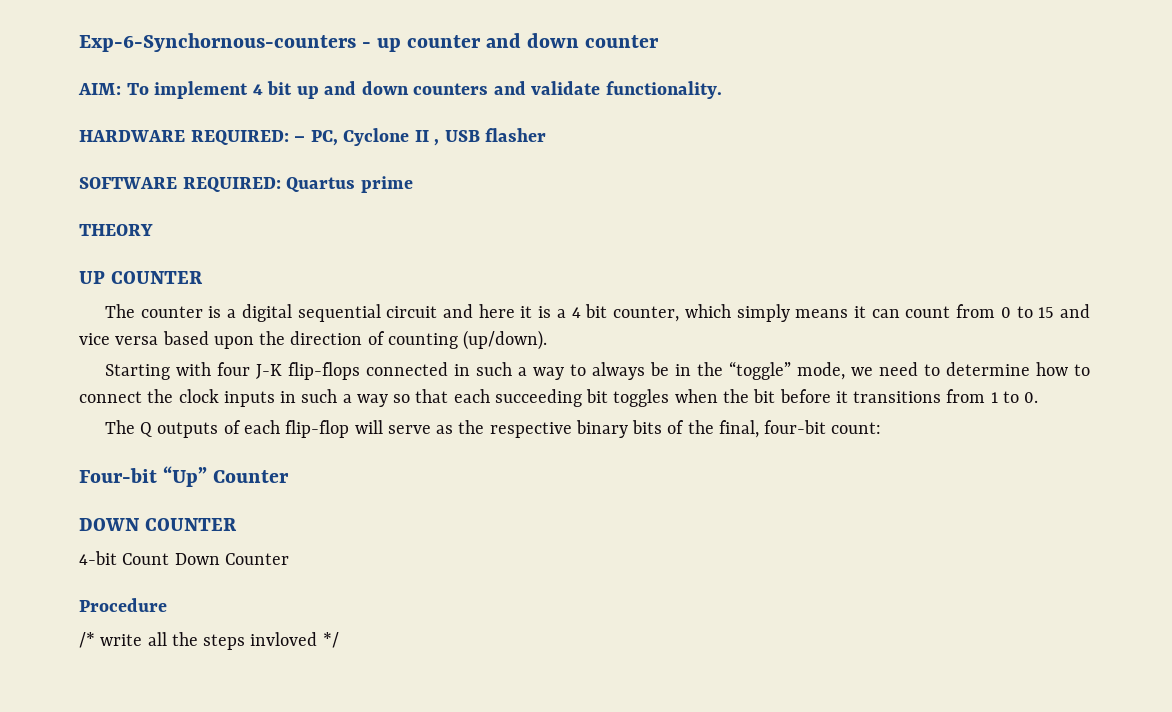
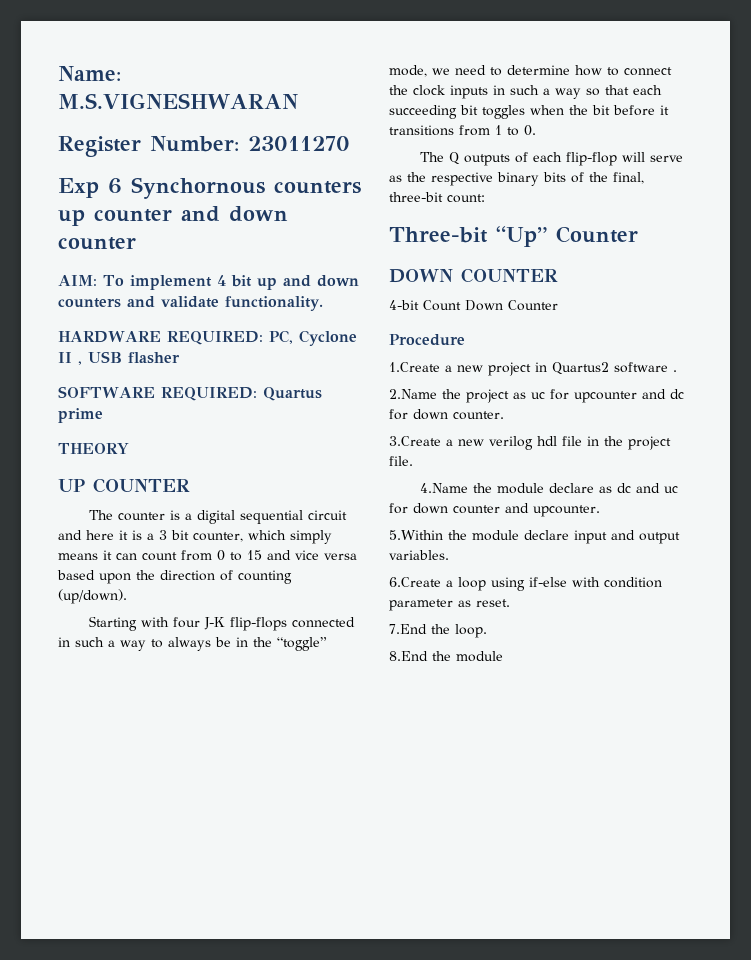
[79,33,372,52] Exp-6-Synchornous-counters - -> [58,66,121,81] [58,93,298,109] [58,136,350,157] [58,177,361,199] Name: M.S.VIGNESHWARAN // Register Number: 23011270 // Exp 6 Synchornous counters
[294,136,306,142] – -> (263, 338) none
[571,307,581,318] 4 -> [159,530,167,540] 3
[764,420,827,434] four-bit -> [389,192,443,202] three-bit
[79,468,157,483] Four-bit -> [389,227,488,243] Three-bit
[79,632,339,650] /* write all the steps invloved */ -> [389,362,677,376] [389,389,684,403] [389,409,504,420] [389,436,671,450] [389,456,413,466] [420,483,679,494] [389,503,600,517] [389,530,680,544] [389,550,449,560] [389,577,662,591] [389,599,510,611] [389,624,487,638] [389,651,503,662] 1.Create a new project in Quartus2 software . // 2.Name the project as uc for upcounter and dc for down counter. // 3.Create a new verilog hdl file in the project file. // 4.Name the module declare as dc and uc for down counter and upcounter. // 5.Within the module declare input and output variables. // 6.Create a loop using if-else with condition parameter as reset. // 7.End the loop. // 8.End the module

